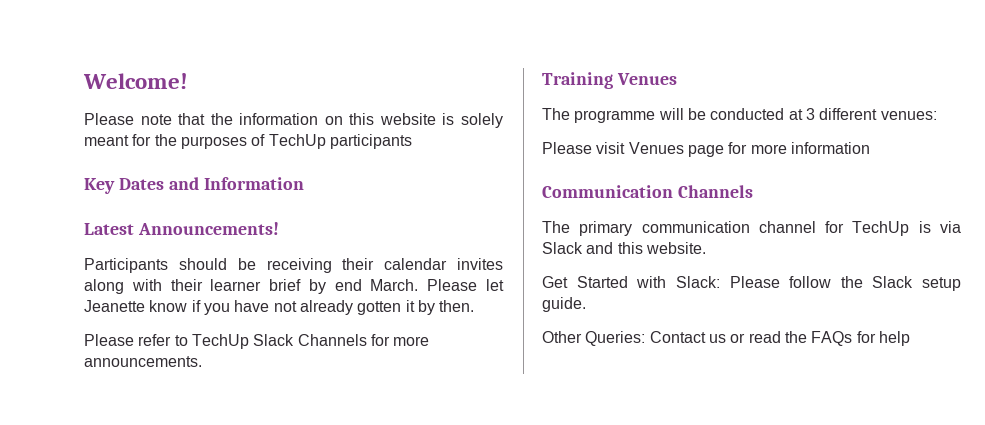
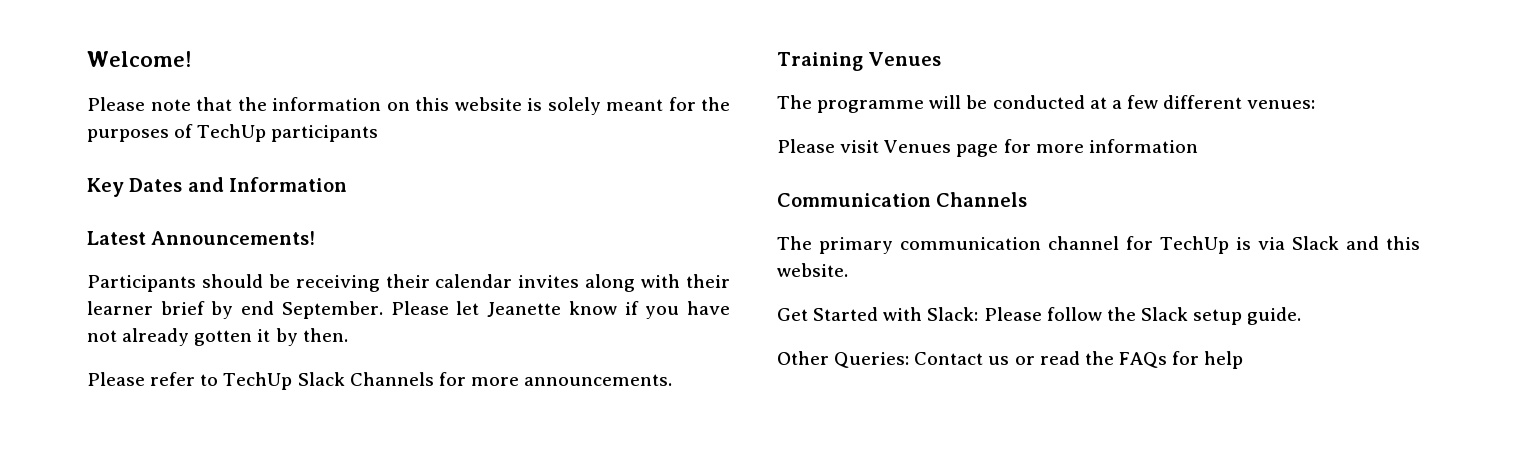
[370,279,419,291] March. -> [281,301,383,319] September.
[805,108,815,120] 3 -> [1111,95,1158,109] a few

